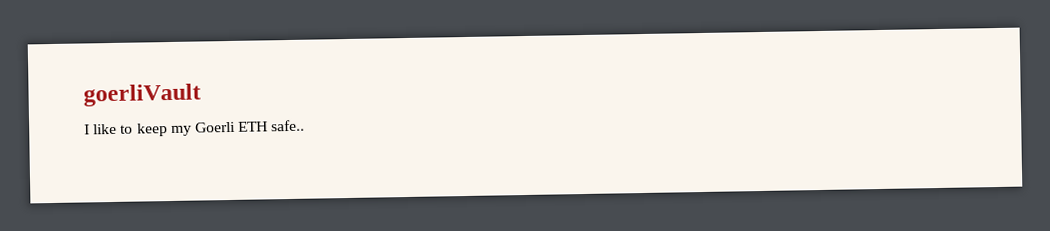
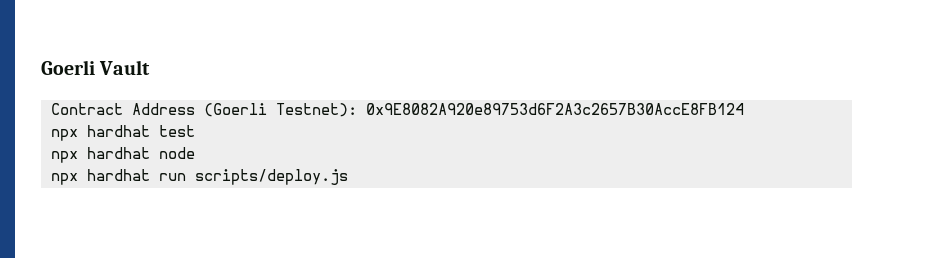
[83,83,201,107] [84,119,306,137] goerliVault // I like to keep my Goerli ETH safe.. -> [41,60,151,75] [51,103,745,117] [51,125,196,141] [51,147,196,163] [51,169,349,185] Goerli Vault // Contract Address (Goerli Testnet): 0x9E8082A920e89753d6F2A3c2657B30AccE8FB124 // npx hardhat test // npx hardhat node // npx hardhat run scripts/deploy.js

